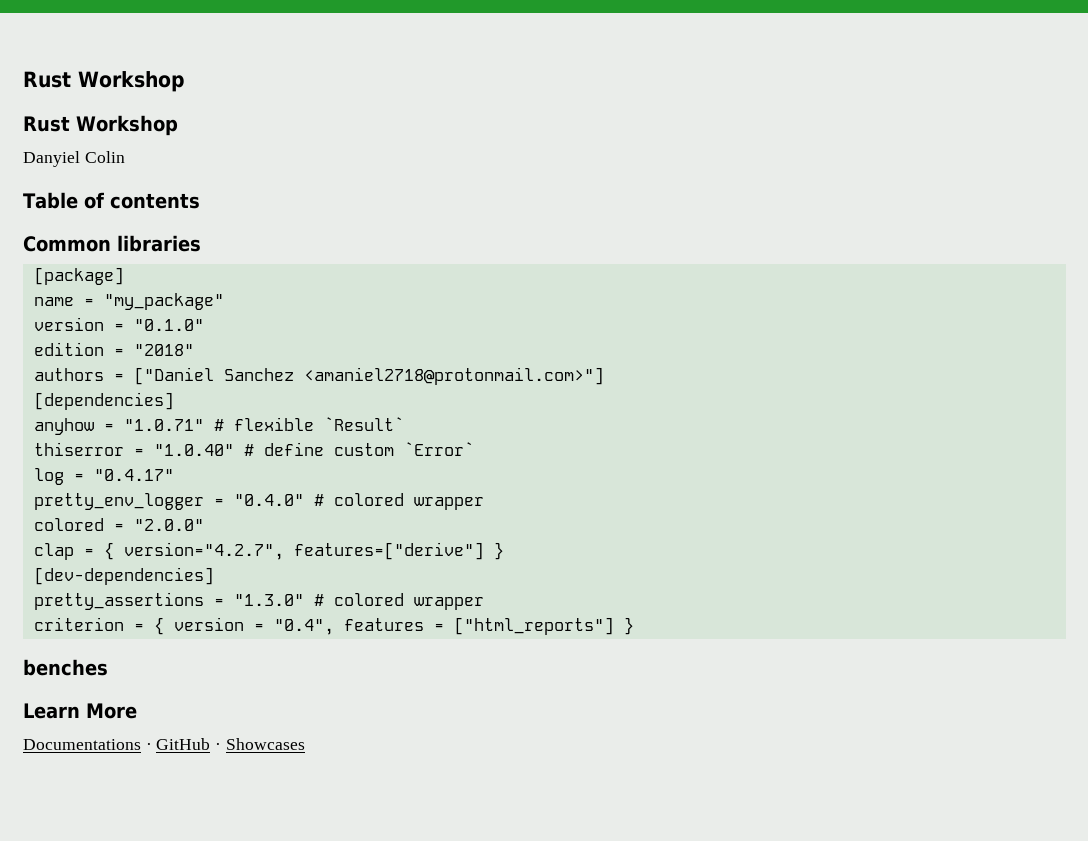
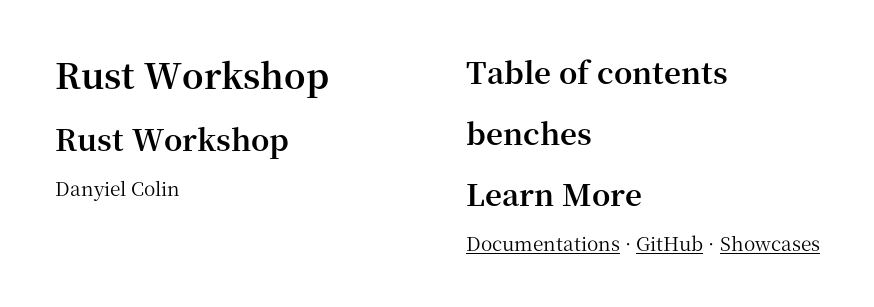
[23,235,201,252] [33,267,124,285] [33,293,224,310] [33,317,204,331] [33,342,194,356] [33,367,604,385] [33,392,174,410] [33,417,404,435] [33,442,474,456] [33,468,174,485] [33,493,484,510] [33,518,204,531] [33,542,504,560] [33,567,214,585] [33,592,484,610] [33,617,634,635] // Common libraries // [package] // name = "my_package" // version = "0.1.0" // edition = "2018" // authors = ["Daniel Sanchez <amaniel2718@protonmail.com>"] // [dependencies] // anyhow = "1.0.71" # flexible `Result` // thiserror = "1.0.40" # define custom `Error` // log = "0.4.17" // pretty_env_logger = "0.4.0" # colored wrapper // colored = "2.0.0" // clap = { version="4.2.7", features=["derive"] } // [dev-dependencies] // pretty_assertions = "1.3.0" # colored wrapper // criterion = { version = "0.4", features = ["html_reports"] } -> (728, 73) none

